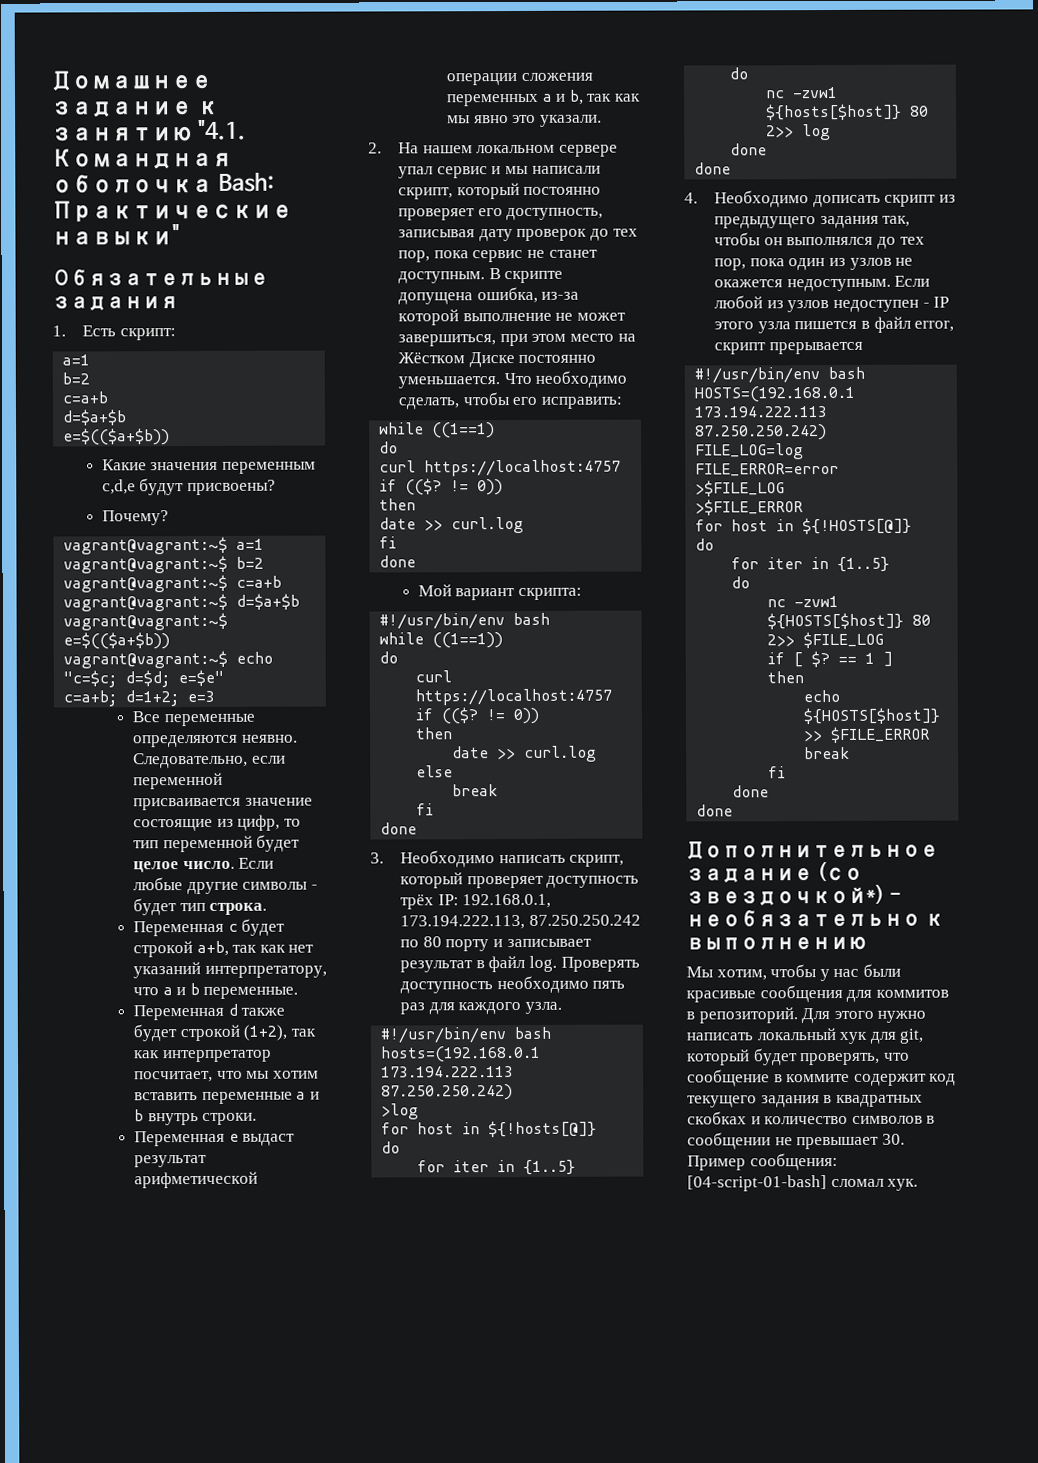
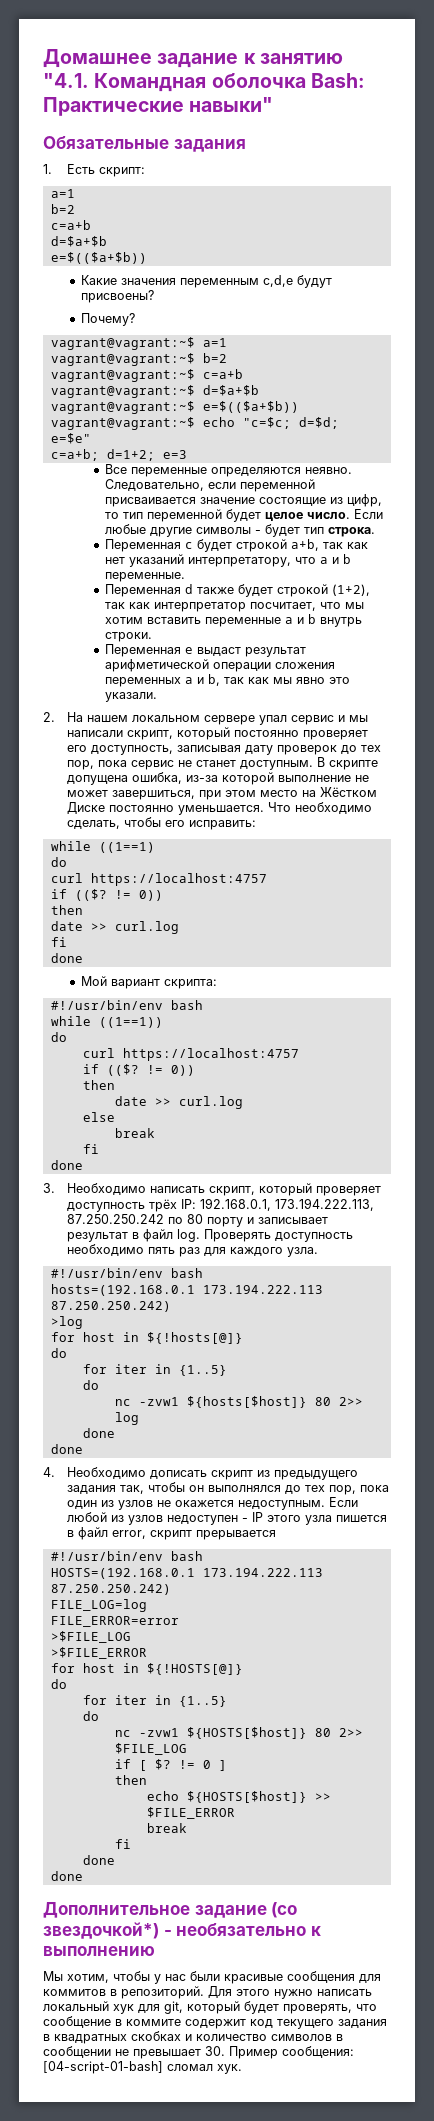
[838,652,876,664] == 1 -> [178,1760,211,1769] != 0

